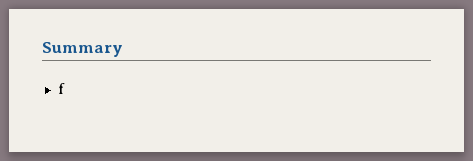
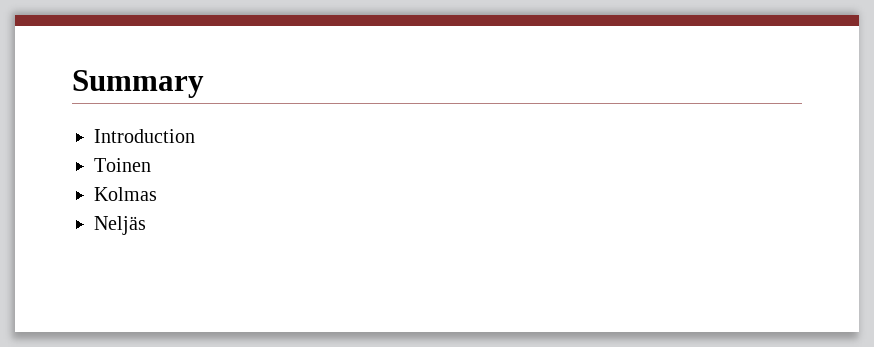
[57,83,65,94] f -> [94,129,195,143] [94,158,151,172] [94,187,157,201] [94,216,146,235] Introduction // Toinen // Kolmas // Neljäs

